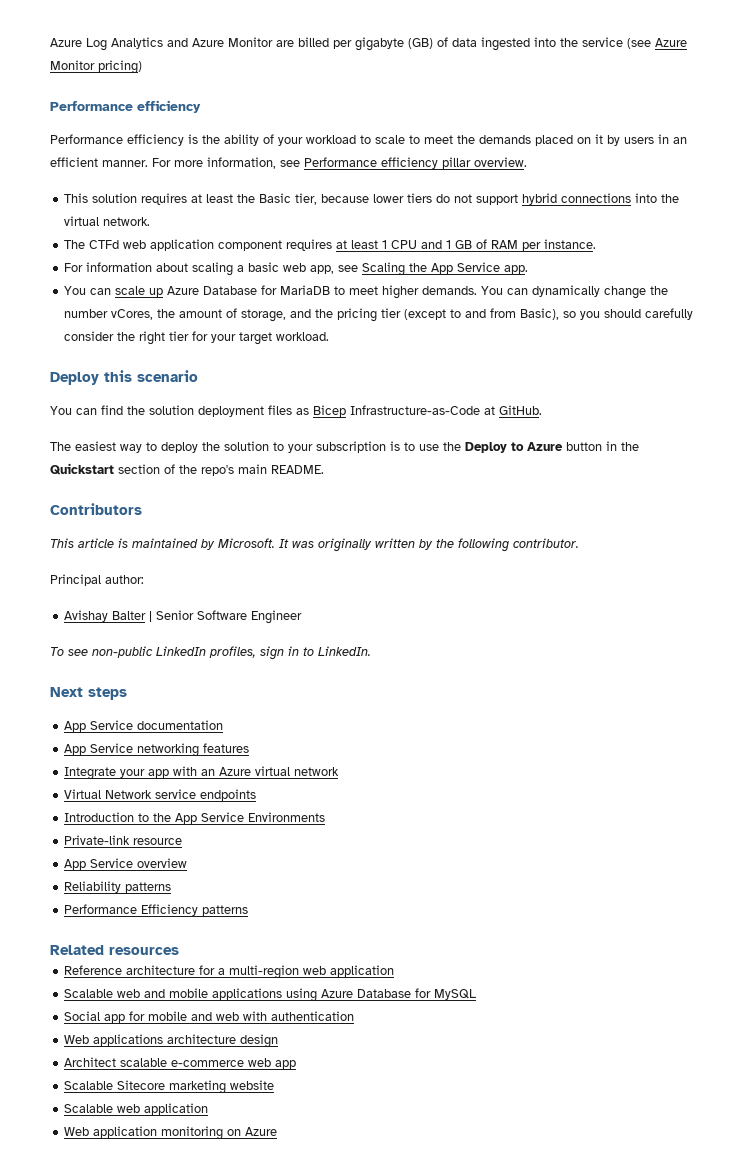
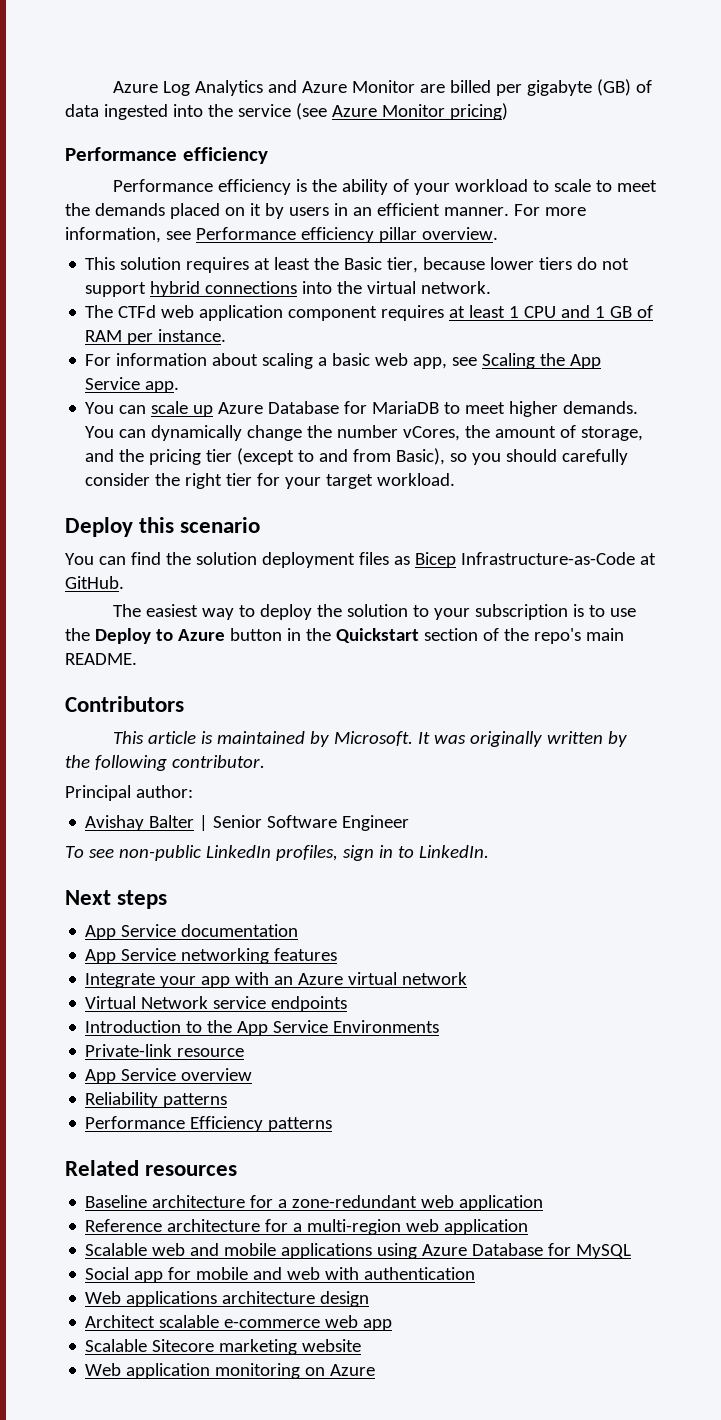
(179, 951) none -> [85,1195,544,1211] // Baseline architecture for a zone-redundant web application
[64,1103,209,1115] // Scalable web application -> (362, 1345) none

